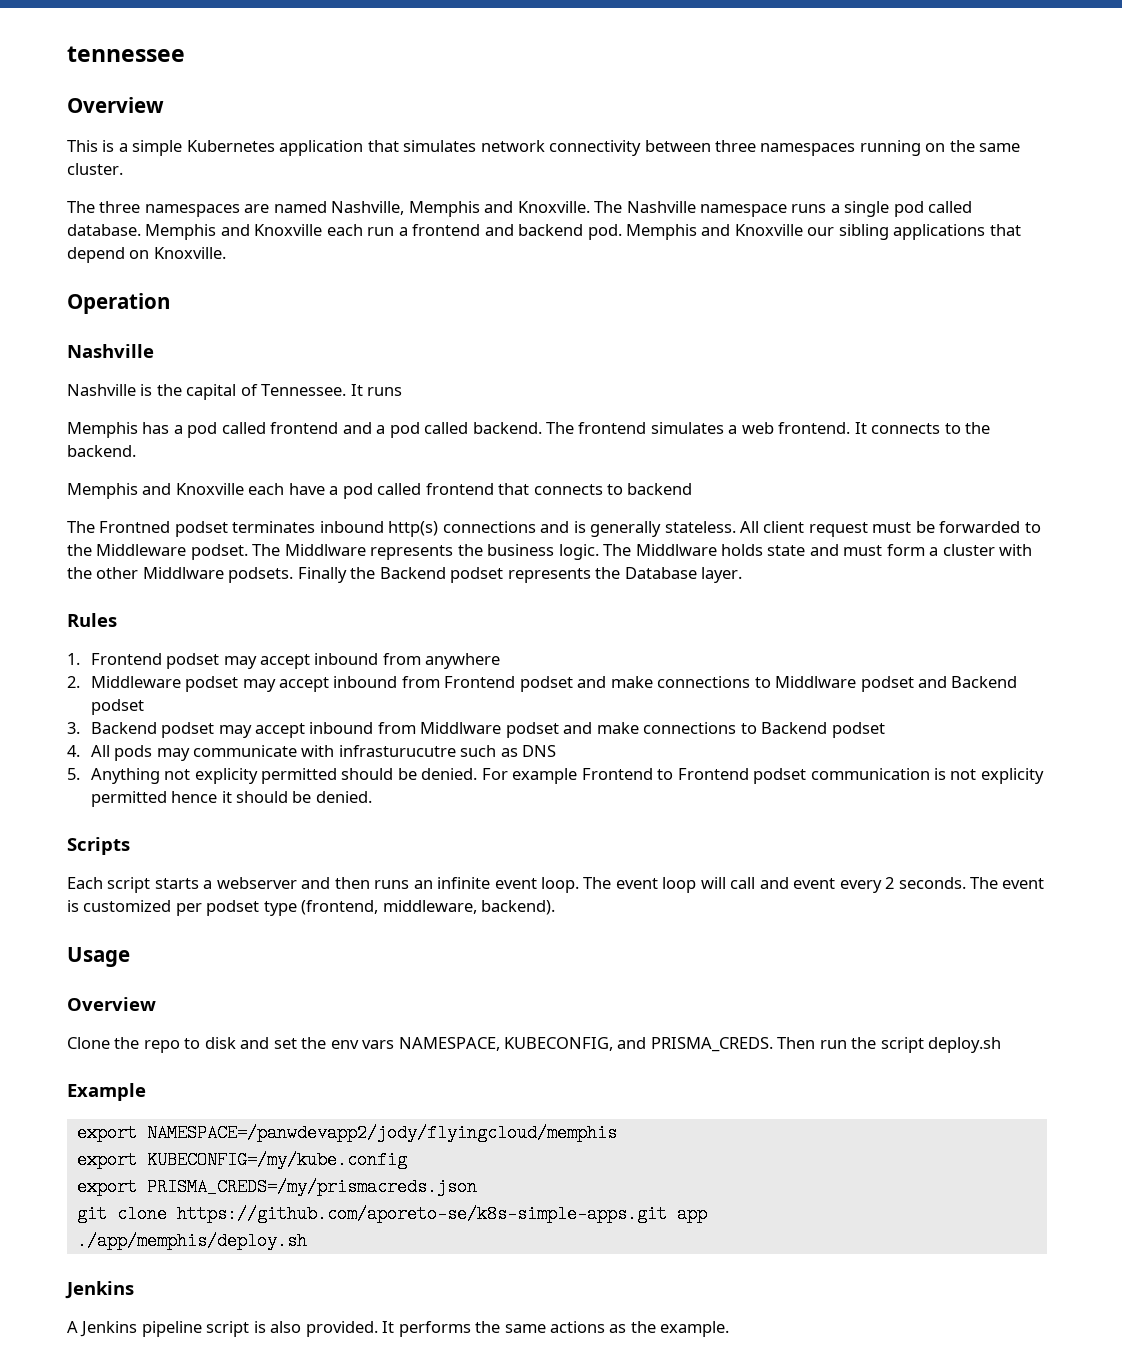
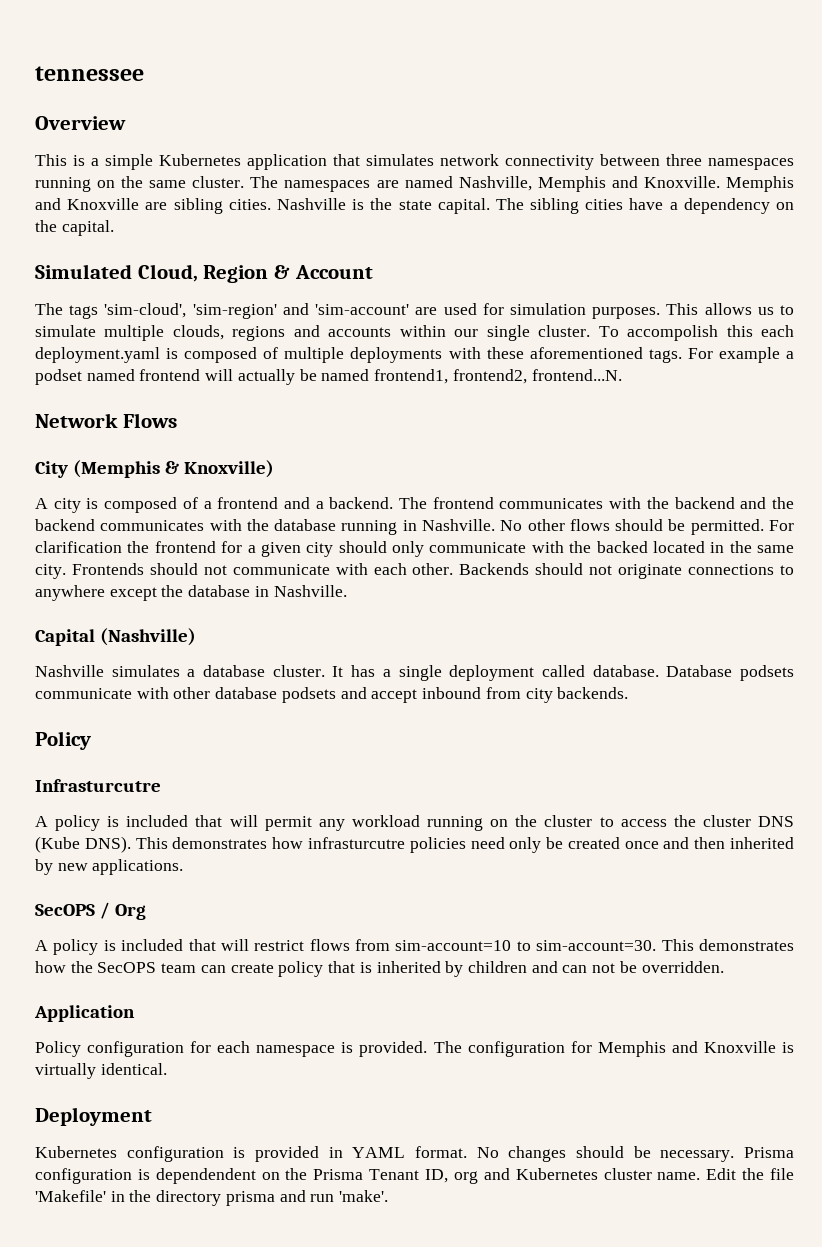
[67,201,141,213] // The three -> [250,176,279,188] The
[594,201,973,217] [67,224,1021,240] [67,247,226,263] [67,293,170,314] [67,344,154,358] [67,384,403,400] [67,422,991,438] [67,445,136,457] [67,483,693,499] [67,521,1041,537] [67,544,1033,560] [67,567,743,583] [67,613,117,627] [67,653,501,669] [67,676,1018,692] [90,699,144,715] [67,722,885,738] [67,745,557,761] [67,768,1044,784] [90,791,372,807] [67,837,130,855] [67,877,1045,893] [67,900,556,916] [67,947,130,967] [67,997,156,1011] [67,1037,1002,1053] [67,1083,146,1101] [76,1124,617,1142] [76,1151,407,1169] [76,1178,477,1196] [76,1205,707,1223] [76,1232,307,1250] [65,1281,134,1299] [67,1321,730,1337] The Nashville namespace runs a single pod called database. Memphis and Knoxville each run a frontend and backend pod. Memphis and Knoxville our sibling applications that depend on Knoxville. // Operation // Nashville // Nashville is the capital of Tennessee. It runs // Memphis has a pod called frontend and a pod called backend. The frontend simulates a web frontend. It connects to the backend. // Memphis and Knoxville each have a pod called frontend that connects to backend // The Frontned podset terminates inbound http(s) connections and is generally stateless. All client request must be forwarded to the Middleware podset. The Middlware represents the business logic. The Middlware holds state and must form a cluster with the other Middlware podsets. Finally the Backend podset represents the Database layer. // Rules // 1. Frontend podset may accept inbound from anywhere // 2. Middleware podset may accept inbound from Frontend podset and make connections to Middlware podset and Backend podset // 3. Backend podset may accept inbound from Middlware podset and make connections to Backend podset // 4. All pods may communicate with infrasturucutre such as DNS // 5. Anything not explicity permitted should be denied. For example Frontend to Frontend podset communication is not explicity permitted hence it should be denied. // Scripts // Each script starts a webserver and then runs an infinite event loop. The event loop will call and event every 2 seconds. The event is customized per podset type (frontend, middleware, backend). // Usage // Overview // Clone the repo to disk and set the env vars NAMESPACE, KUBECONFIG, and PRISMA_CREDS. Then run the script deploy.sh // Example // export NAMESPACE=/panwdevapp2/jody/flyingcloud/memphis // export KUBECONFIG=/my/kube.config // export PRISMA_CREDS=/my/prismacreds.json // git clone https://github.com/aporeto-se/k8s-simple-apps.git app // ./app/memphis/deploy.sh // Jenkins // A Jenkins pipeline script is also provided. It performs the same actions as the example. -> [726,176,795,192] [35,198,794,214] [35,220,114,236] [35,264,373,283] [35,303,794,319] [35,325,794,341] [35,347,795,363] [35,369,622,385] [35,413,177,428] [35,460,274,478] [35,497,795,513] [35,519,795,535] [35,541,794,557] [35,563,794,579] [35,585,347,601] [35,628,196,646] [35,665,795,681] [35,687,629,703] [35,731,91,750] [35,779,161,792] [35,815,795,831] [35,836,795,853] [35,859,184,875] [35,902,146,920] [35,939,795,955] [35,961,724,977] [34,1005,135,1022] [35,1041,795,1057] [35,1063,167,1079] [35,1107,152,1126] [35,1146,794,1162] [35,1168,795,1184] [35,1190,389,1206] Memphis and Knoxville are sibling cities. Nashville is the state capital. The sibling cities have a dependency on the capital. // Simulated Cloud, Region & Account // The tags 'sim-cloud', 'sim-region' and 'sim-account' are used for simulation purposes. This allows us to simulate multiple clouds, regions and accounts within our single cluster. To accompolish this each deployment.yaml is composed of multiple deployments with these aforementioned tags. For example a podset named frontend will actually be named frontend1, frontend2, frontend...N. // Network Flows // City (Memphis & Knoxville) // A city is composed of a frontend and a backend. The frontend communicates with the backend and the backend communicates with the database running in Nashville. No other flows should be permitted. For clarification the frontend for a given city should only communicate with the backed located in the same city. Frontends should not communicate with each other. Backends should not originate connections to anywhere except the database in Nashville. // Capital (Nashville) // Nashville simulates a database cluster. It has a single deployment called database. Database podsets communicate with other database podsets and accept inbound from city backends. // Policy // Infrasturcutre // A policy is included that will permit any workload running on the cluster to access the cluster DNS (Kube DNS). This demonstrates how infrasturcutre policies need only be created once and then inherited by new applications. // SecOPS / Org // A policy is included that will restrict flows from sim-account=10 to sim-account=30. This demonstrates how the SecOPS team can create policy that is inherited by children and can not be overridden. // Application // Policy configuration for each namespace is provided. The configuration for Memphis and Knoxville is virtually identical. // Deployment // Kubernetes configuration is provided in YAML format. No changes should be necessary. Prisma configuration is dependendent on the Prisma Tenant ID, org and Kubernetes cluster name. Edit the file 'Makefile' in the directory prisma and run 'make'.

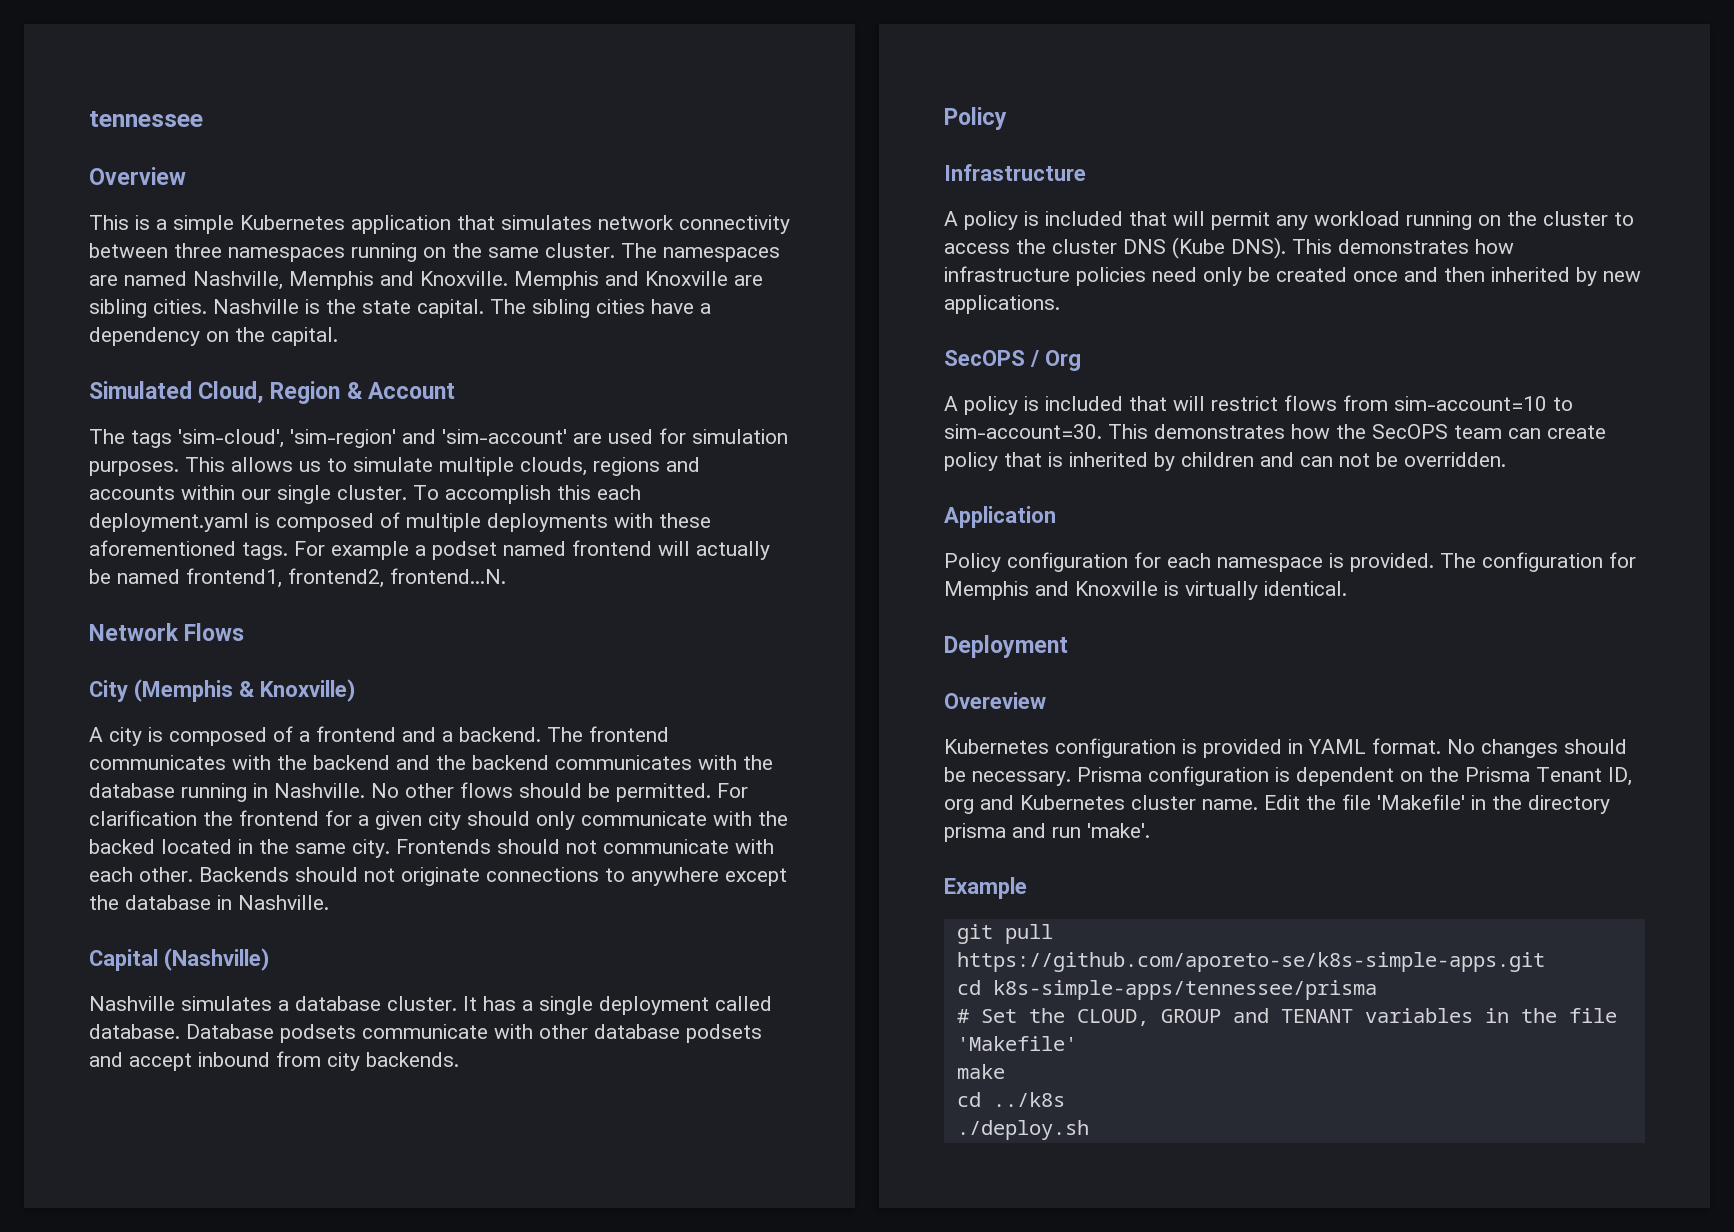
[627,325,719,341] accompolish -> [445,485,551,504] accomplish
[35,779,161,792] Infrasturcutre -> [944,164,1086,181] Infrastructure
[307,837,405,849] infrasturcutre -> [944,266,1070,282] infrastructure
(152, 1116) none -> [944,692,1046,709] // Overeview
[155,1168,256,1184] dependendent -> [1296,767,1394,786] dependent
(389, 1196) none -> [944,877,1027,899] [956,924,1053,944] [956,952,1545,972] [956,980,1377,1000] [956,1008,1617,1026] [956,1036,1077,1051] [956,1064,1005,1079] [956,1092,1065,1107] [956,1120,1089,1140] // Example // git pull https://github.com/aporeto-se/k8s-simple-apps.git // cd k8s-simple-apps/tennessee/prisma // # Set the CLOUD, GROUP and TENANT variables in the file 'Makefile' // make // cd ../k8s // ./deploy.sh

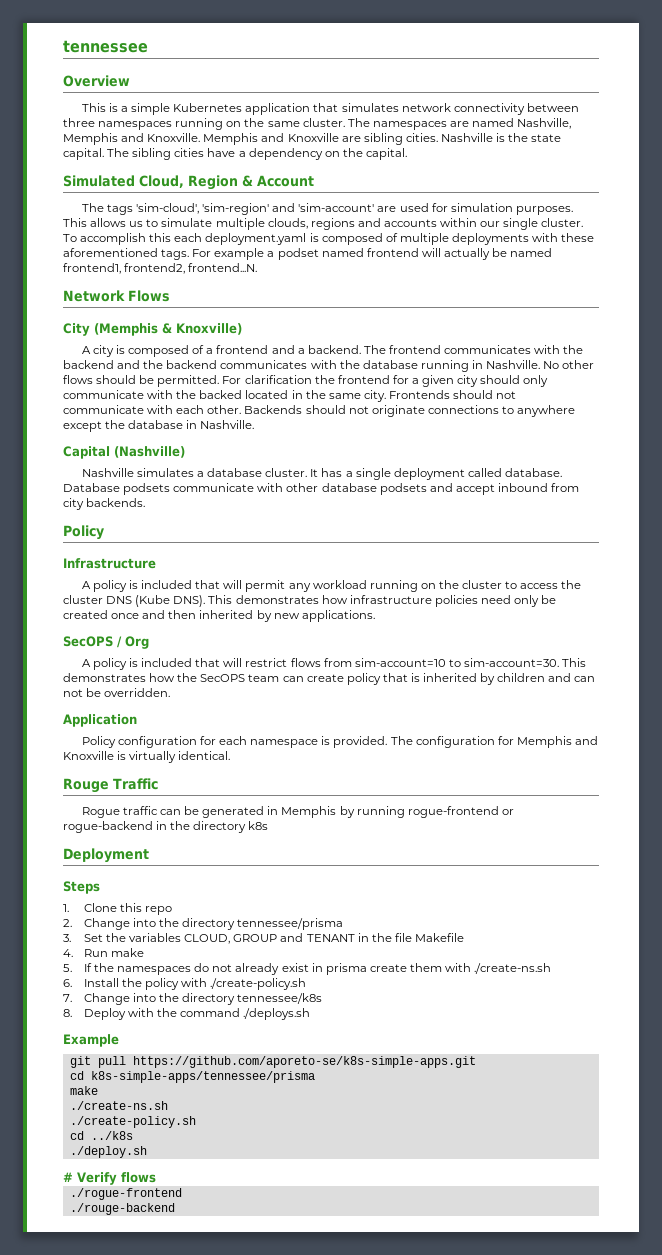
[944,635,1068,658] [944,692,1046,709] [944,738,1627,758] [944,766,1632,786] [944,794,1610,814] [944,823,1150,842] Deployment // Overeview // Kubernetes configuration is provided in YAML format. No changes should be necessary. Prisma configuration is dependent on the Prisma Tenant ID, org and Kubernetes cluster name. Edit the file 'Makefile' in the directory prisma and run 'make'. -> [63,778,158,793] [81,806,514,818] [63,821,269,833] [63,848,149,863] [63,881,100,894] [63,903,173,915] [63,918,344,930] [63,933,464,944] [63,948,144,957] [63,963,552,975] [63,978,307,990] [63,993,323,1005] [63,1008,311,1020] Rouge Traffic // Rogue traffic can be generated in Memphis by running rogue-frontend or rogue-backend in the directory k8s // Deployment // Steps // 1. Clone this repo // 2. Change into the directory tennessee/prisma // 3. Set the variables CLOUD, GROUP and TENANT in the file Makefile // 4. Run make // 5. If the namespaces do not already exist in prisma create them with ./create-ns.sh // 6. Install the policy with ./create-policy.sh // 7. Change into the directory tennessee/k8s // 8. Deploy with the command ./deploys.sh
[956,1008,1617,1026] [956,1036,1077,1051] [956,1064,1005,1079] [956,1092,1065,1107] [956,1120,1089,1140] # Set the CLOUD, GROUP and TENANT variables in the file 'Makefile' // make // cd ../k8s // ./deploy.sh -> [69,1086,98,1095] [69,1101,168,1110] [69,1116,196,1128] [69,1131,133,1140] [69,1146,147,1158] [63,1172,156,1185] [69,1188,182,1200] [69,1203,175,1215] make // ./create-ns.sh // ./create-policy.sh // cd ../k8s // ./deploy.sh // # Verify flows // ./rogue-frontend // ./rouge-backend

